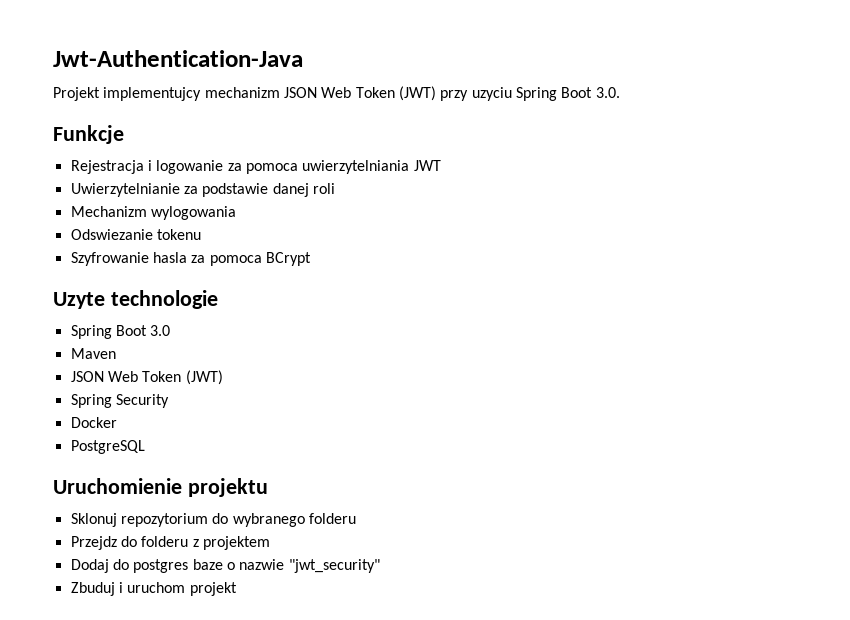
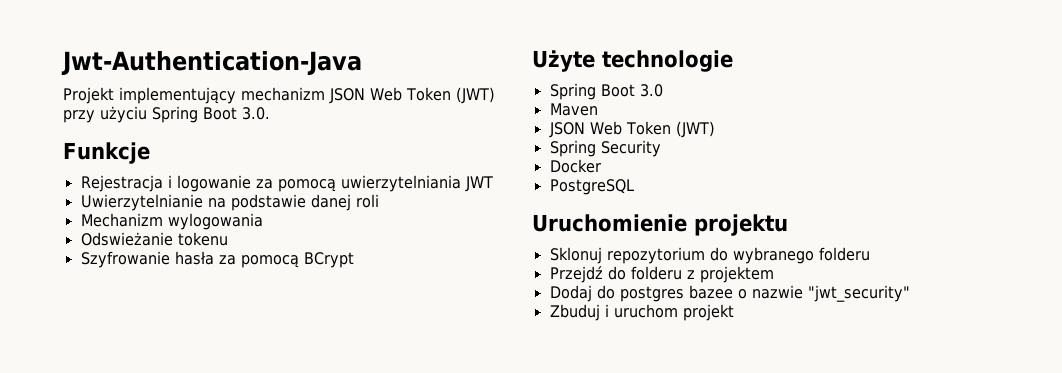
[103,87,202,101] implementujcy -> [119,87,236,104] implementujący
[471,87,512,101] uzyciu -> [100,106,147,123] użyciu
[245,163,298,174] pomoca -> [277,179,336,192] pomocą
[183,186,198,194] za -> [207,198,226,208] na
[70,229,153,240] Odswiezanie -> [80,232,173,246] Odswieżanie
[152,252,262,266] hasla za pomoca -> [174,251,299,268] hasła za pomocą
[53,292,105,309] Uzyte -> [532,50,595,72] Użyte
[70,536,117,550] Przejdz -> [549,266,603,283] Przejdź
[192,559,223,570] baze -> [688,285,733,299] bazee

